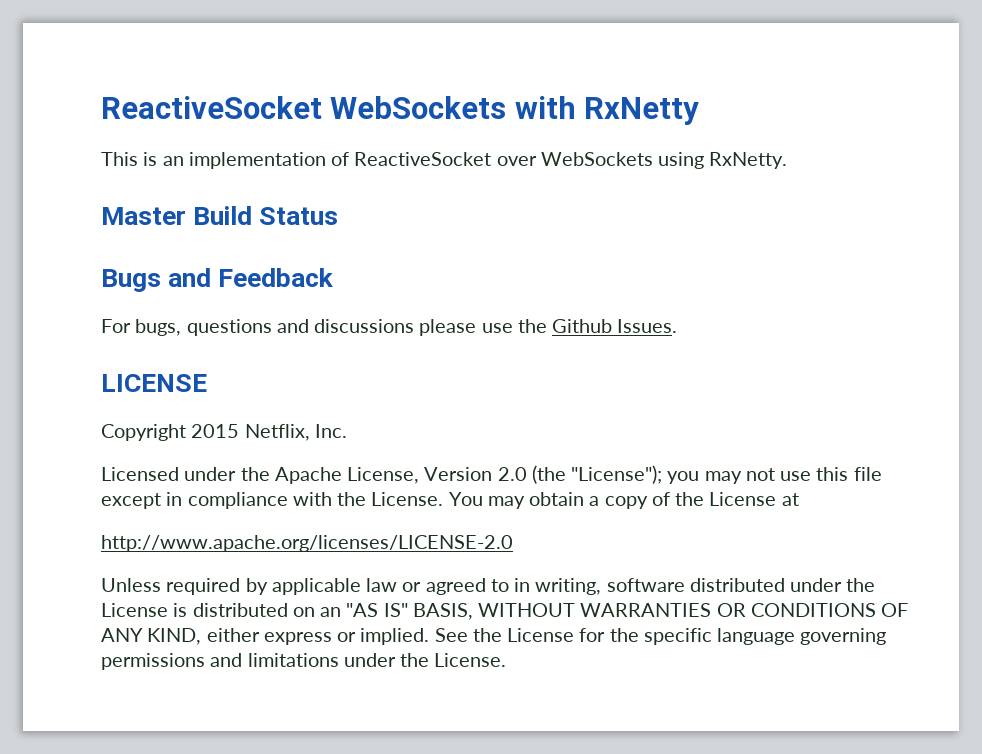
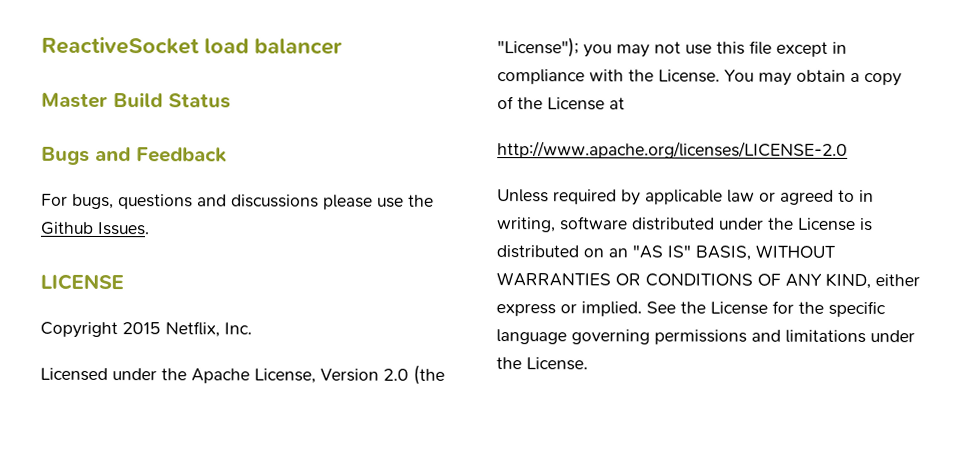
[101,96,700,125] [101,152,788,169] ReactiveSocket WebSockets with RxNetty // This is an implementation of ReactiveSocket over WebSockets using RxNetty. -> [41,36,343,55] ReactiveSocket load balancer

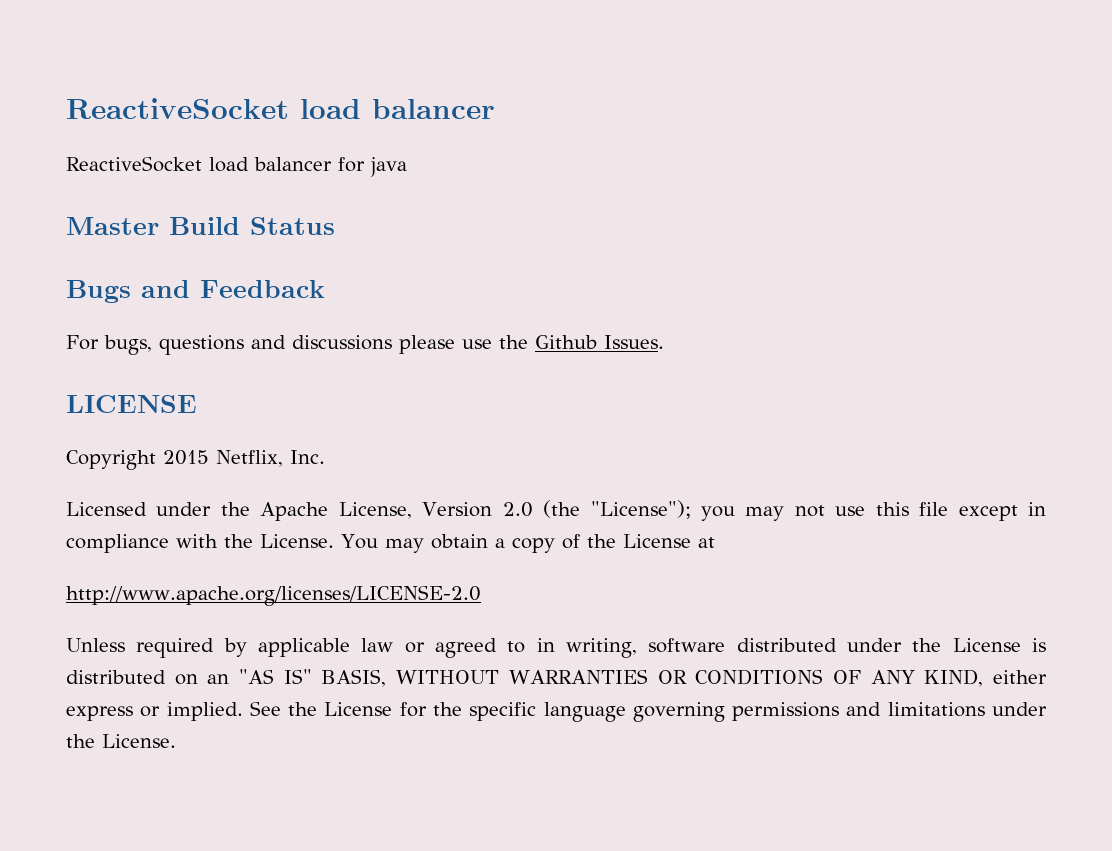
[41,36,343,55] ReactiveSocket load balancer -> [66,98,495,119] [66,156,407,177] ReactiveSocket load balancer // ReactiveSocket load balancer for java

